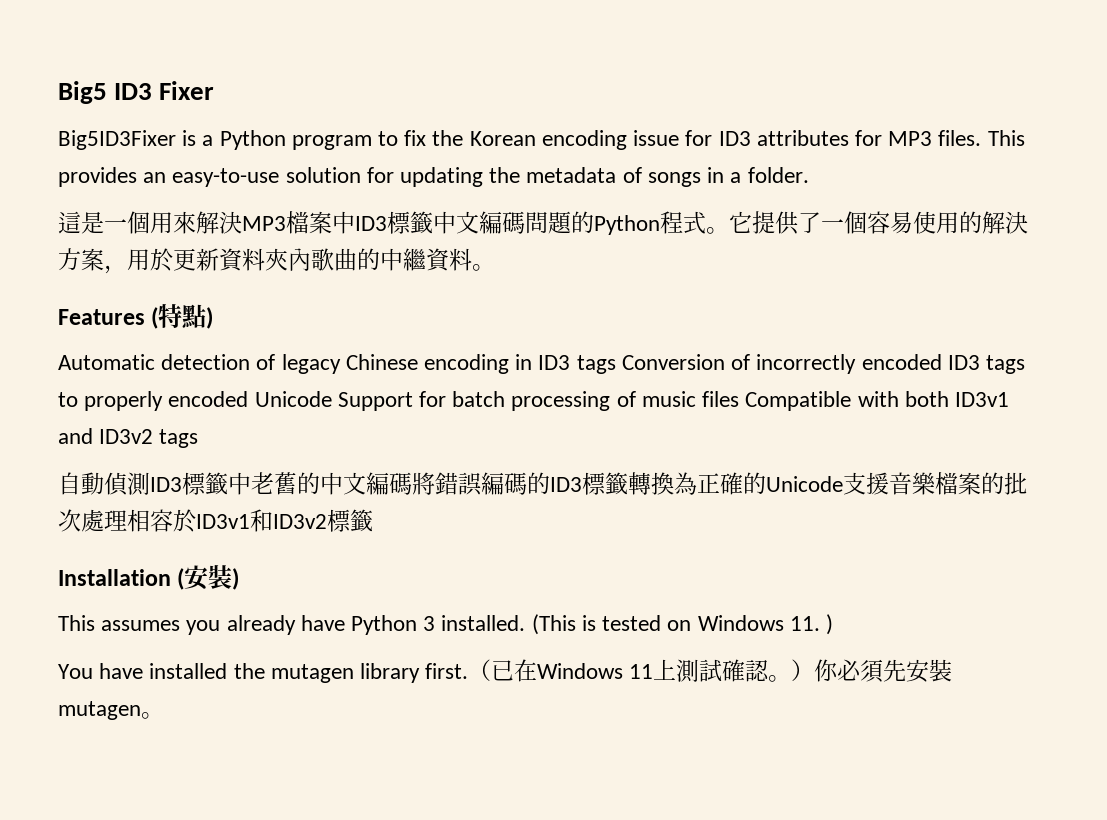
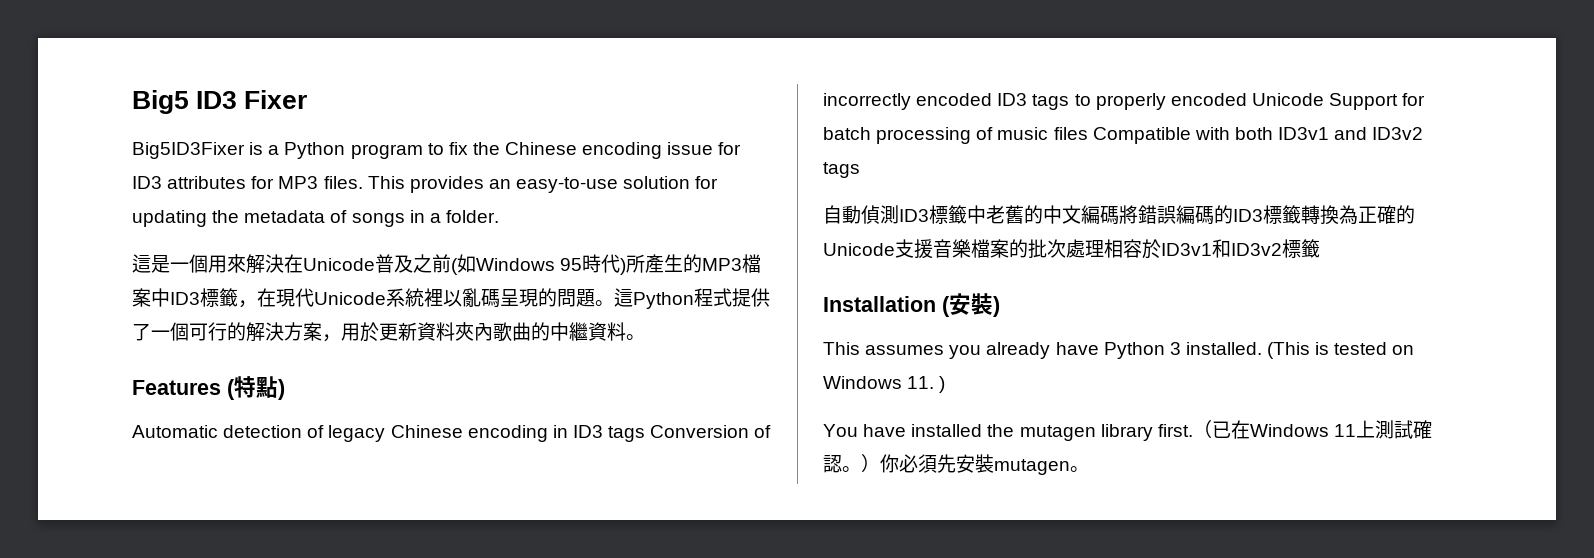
[469,131,536,146] Korean -> [505,142,578,155] Chinese
(242, 222) none -> [284,254,703,275] 在Unicode普及之前(如Windows 95時代)所產生的
[433,211,594,234] 中文編碼問題的 -> [238,288,633,308] ，在現代Unicode系統裡以亂碼呈現的問題。這
[706,211,752,234] 。它 -> (732, 297) none
[867,211,959,234] 容易使用 -> [189,322,227,341] 可行

